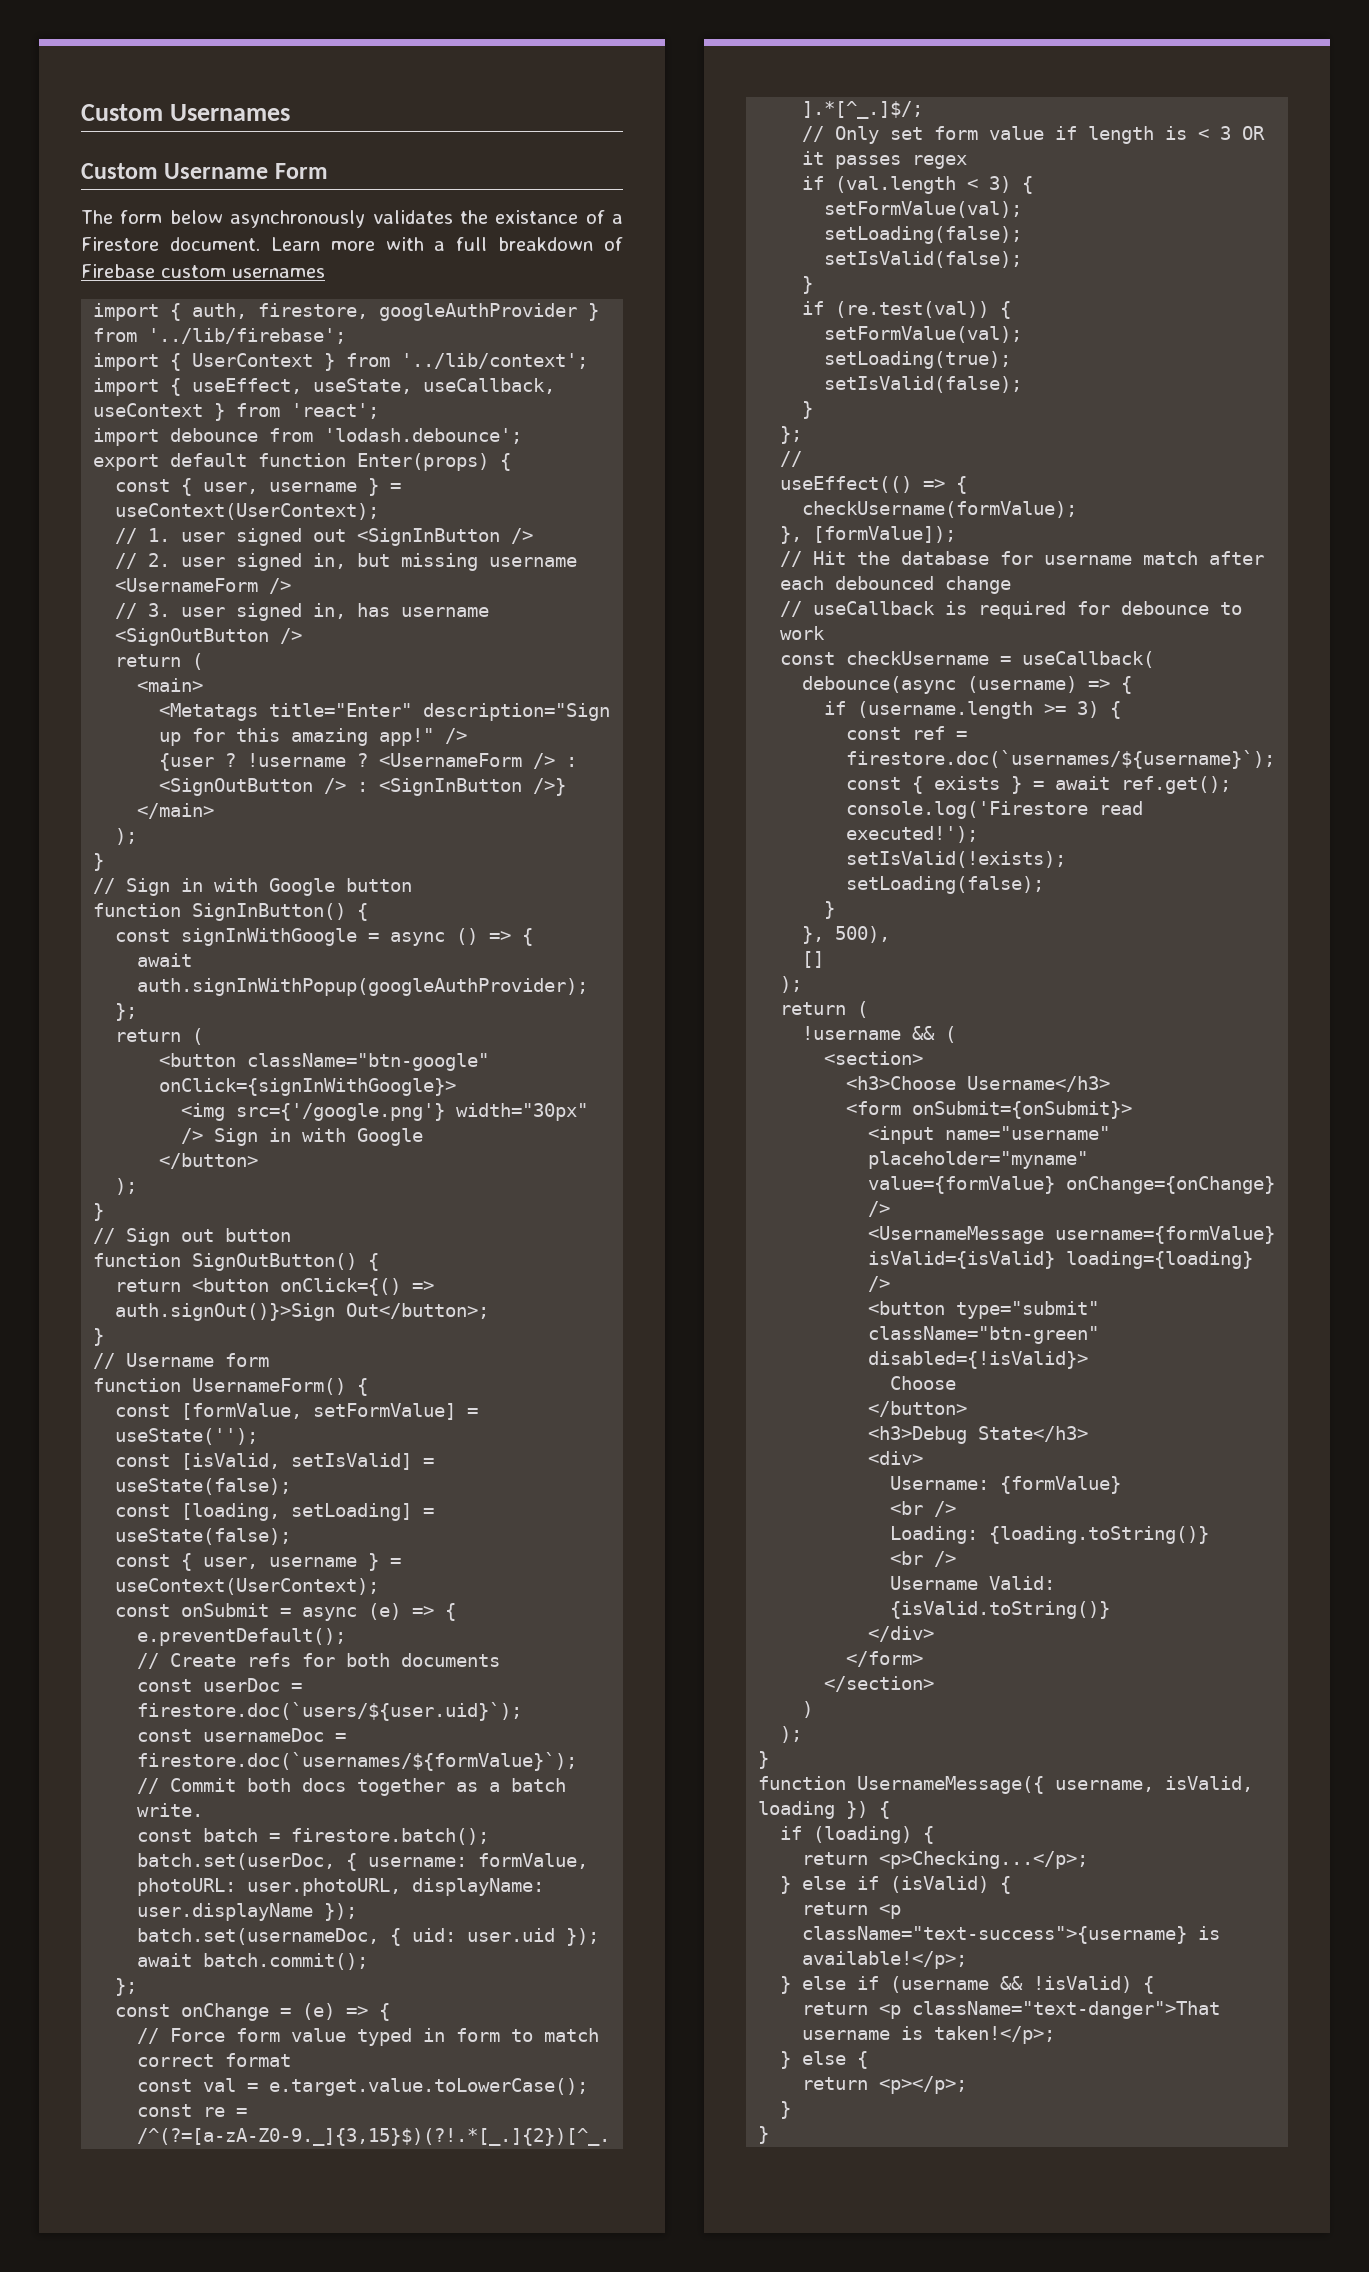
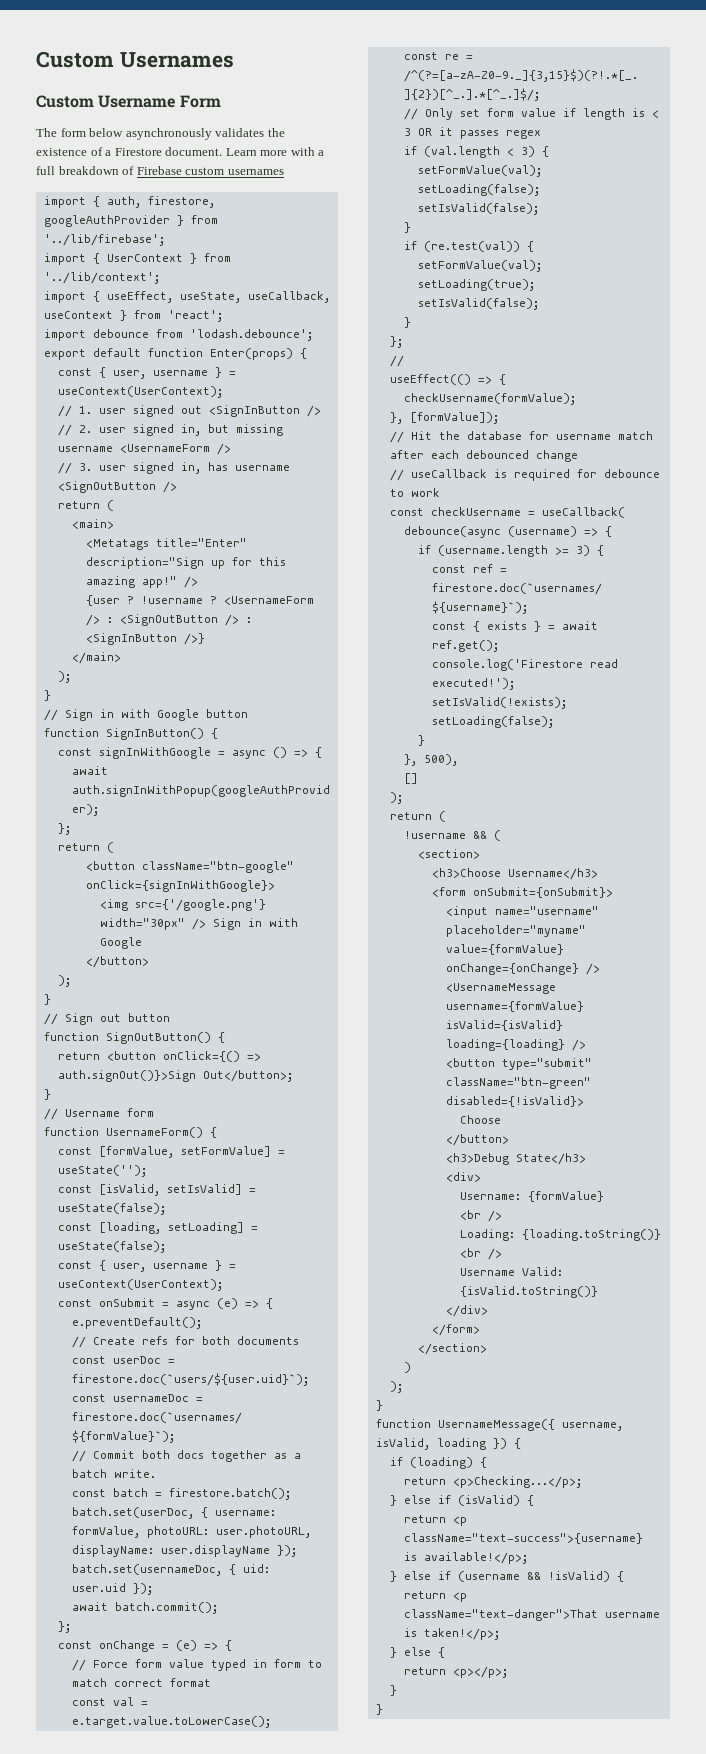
[495,210,579,224] existance -> [36,148,87,156] existence

